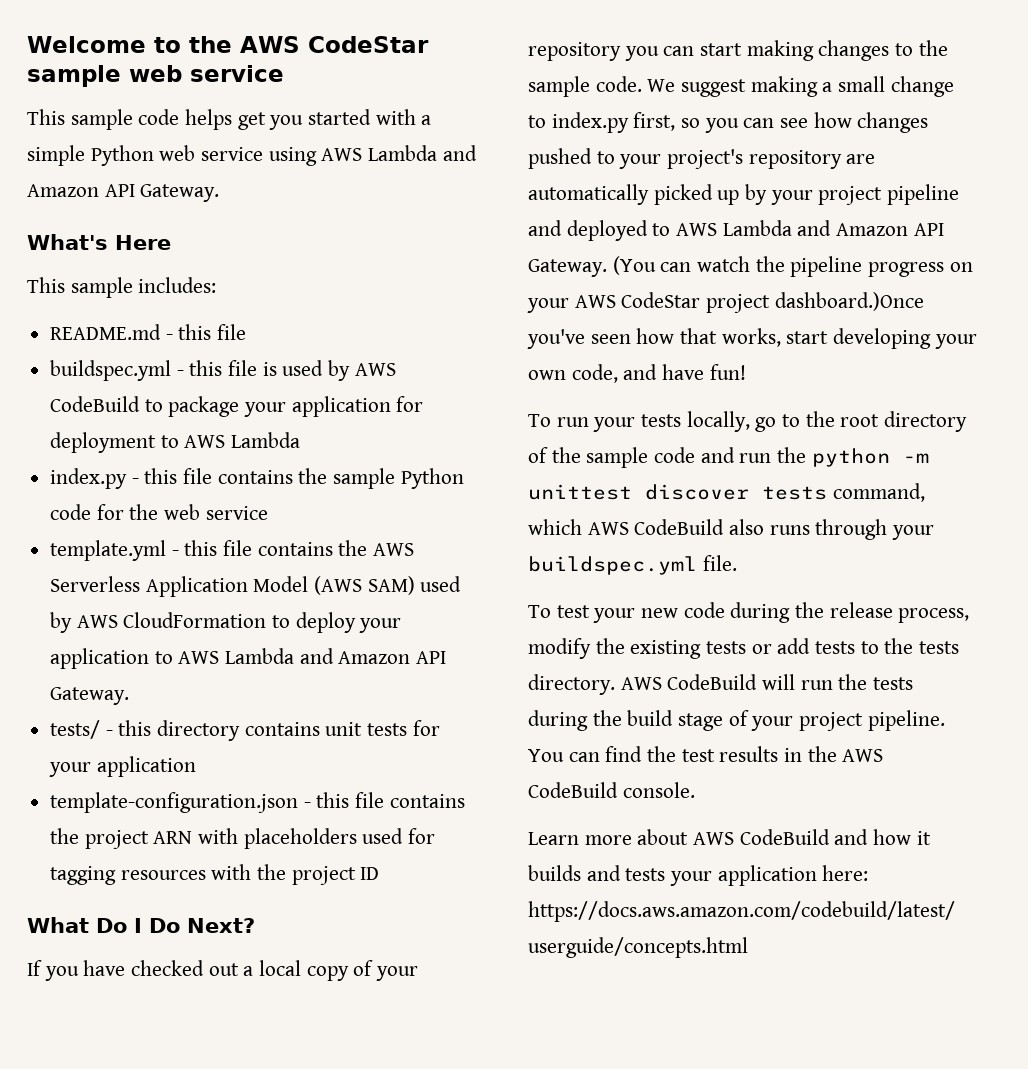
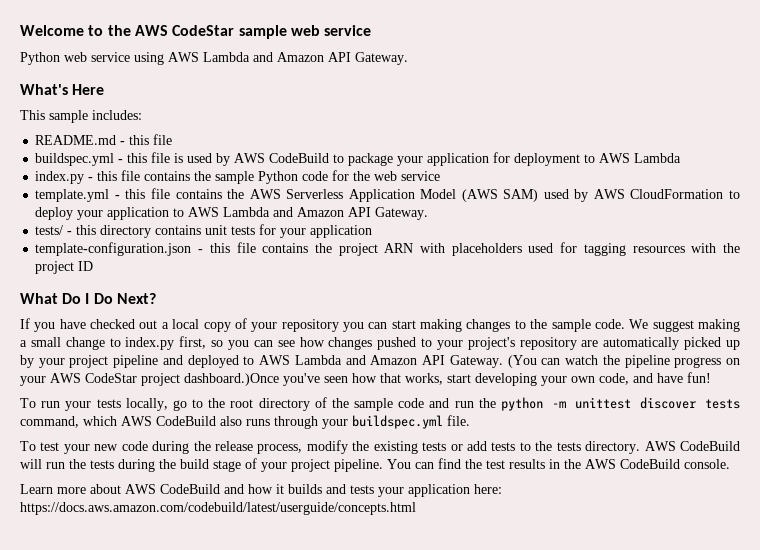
[27,109,432,130] [27,145,85,166] This sample code helps get you started with a simple -> (372, 30) none

